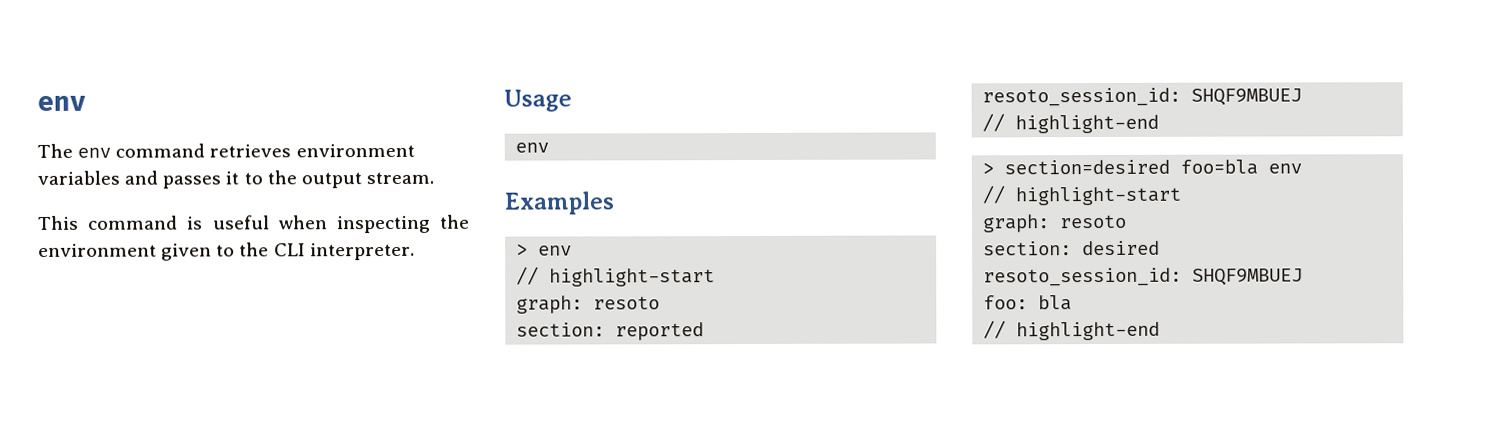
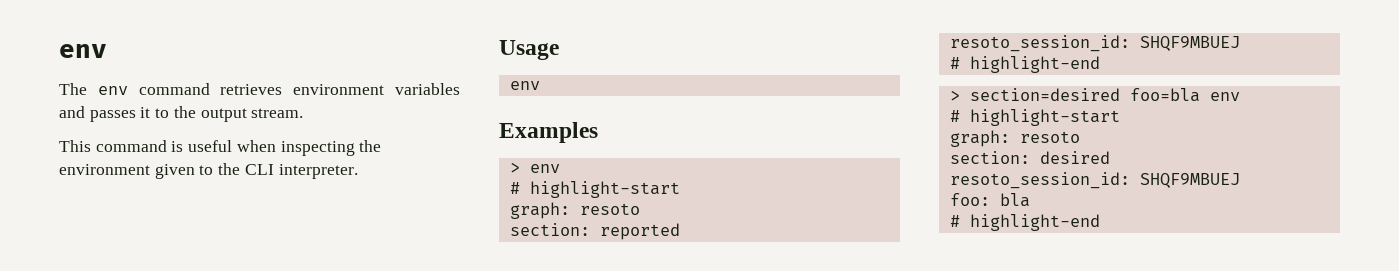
[516,266,540,285] // -> [509,182,520,194] #
[982,113,1006,132] // -> [949,57,960,69] #
[982,185,1006,204] // -> [949,110,960,122] #
[983,320,1007,339] // -> [949,215,960,227] #

